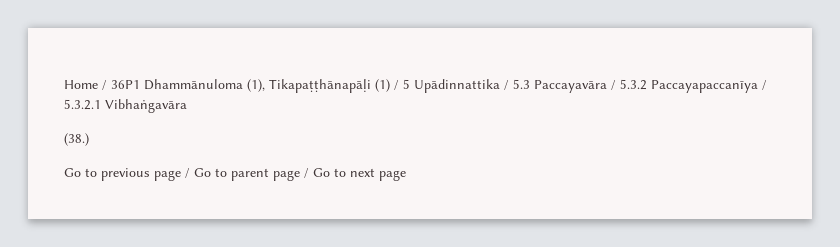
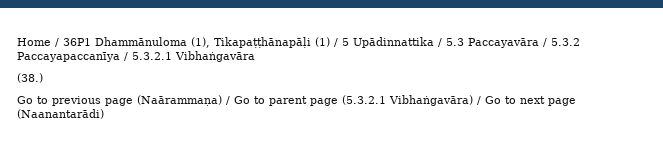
(181, 175) none -> [137,95,222,106] (Naārammaṇa)
(300, 175) none -> [342,95,473,106] (5.3.2.1 Vibhaṅgavāra)
(406, 175) none -> [17,109,104,119] (Naanantarādi)

